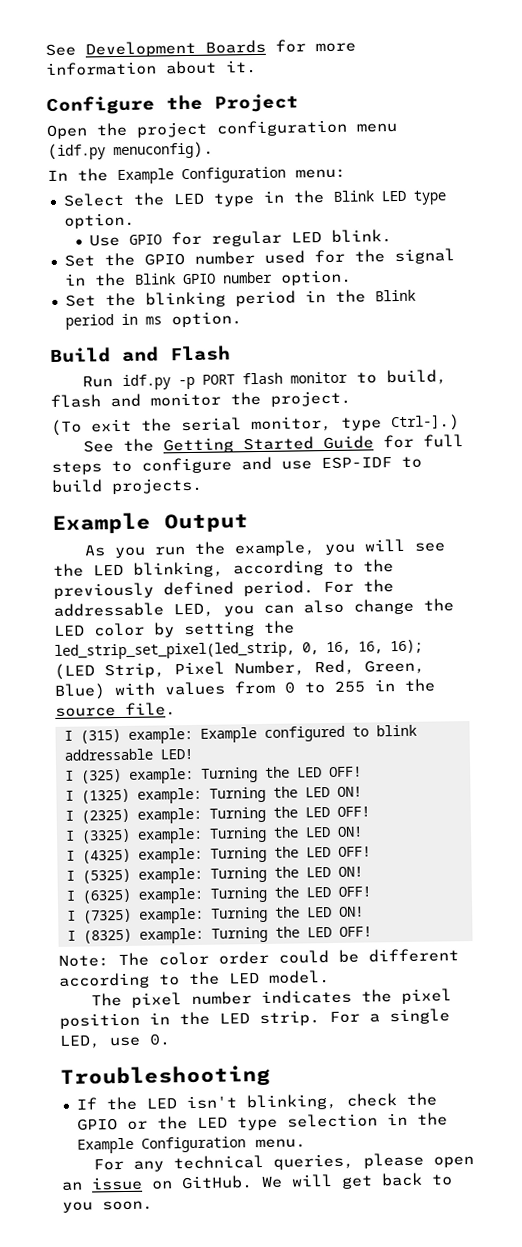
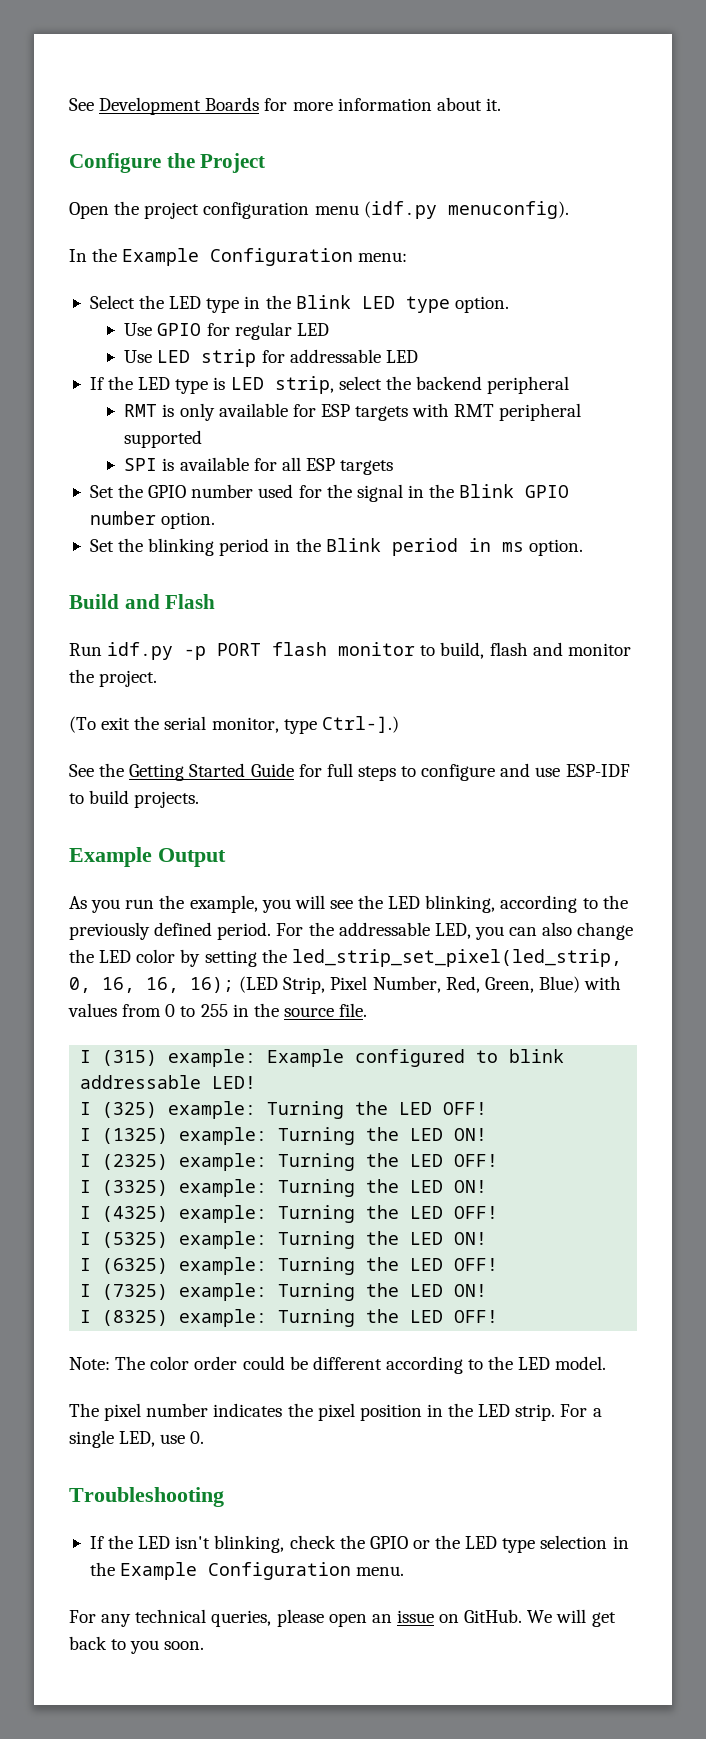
[331,229,393,243] blink. -> [124,349,418,367] [89,376,570,394] [124,403,582,421] [124,430,203,448] [124,457,394,475] // Use LED strip for addressable LED // If the LED type is LED strip, select the backend peripheral // RMT is only available for ESP targets with RMT peripheral supported // SPI is available for all ESP targets

